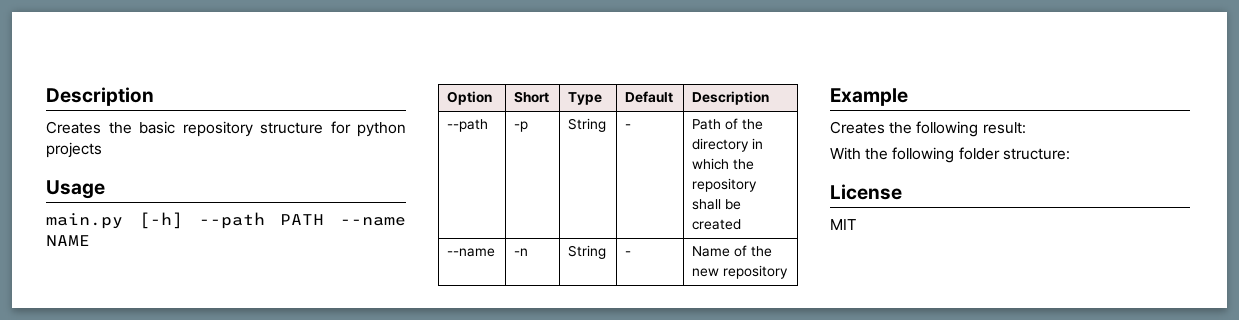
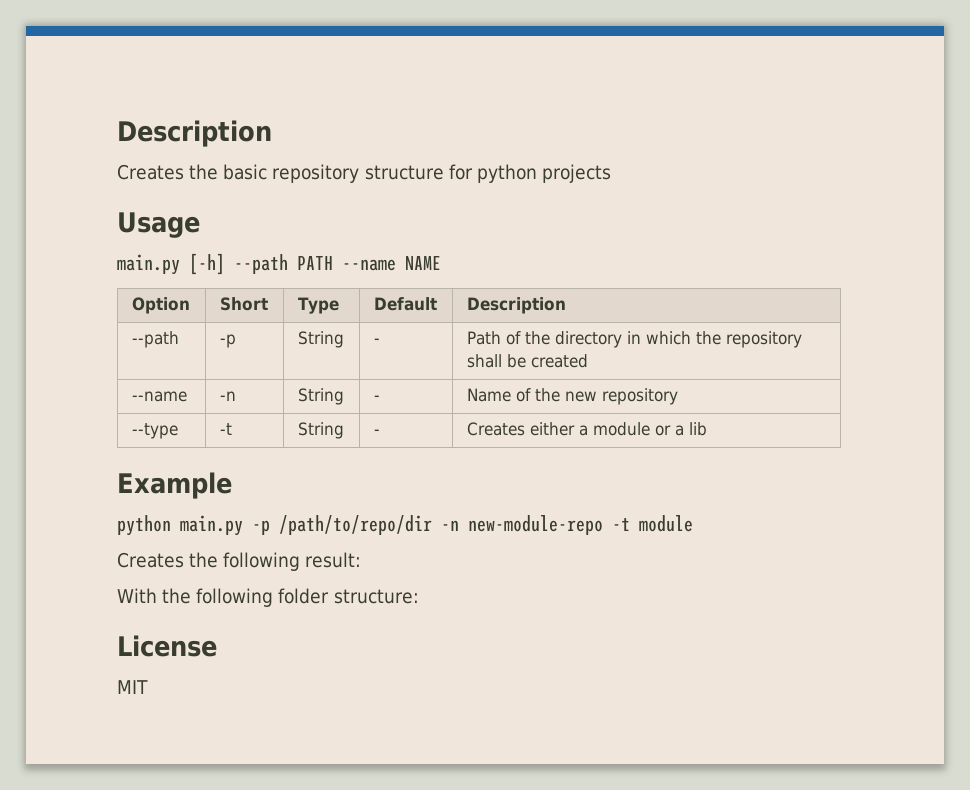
[830,88,908,106] // Example -> [131,423,178,439] [219,423,232,435] [297,422,344,439] [373,429,380,435] [466,422,707,436] [117,472,232,499] [117,515,693,536] // --type | -t | String | - | Creates either a module or a lib // Example // python main.py -p /path/to/repo/dir -n new-module-repo -t module

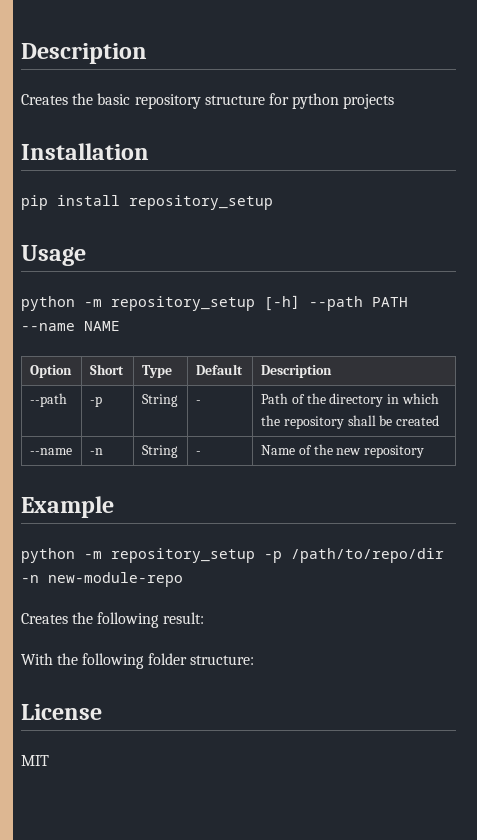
[117,212,200,238] [117,254,180,275] Usage // main.py -> [21,143,149,160] [21,195,273,210] [21,245,86,266] [21,296,255,311] Installation // pip install repository_setup // Usage // python -m repository_setup
[131,423,178,439] [219,423,232,435] [297,422,344,439] [373,429,380,435] [466,422,707,436] // --type | -t | String | - | Creates either a module or a lib -> (425, 451) none
[180,515,243,536] main.py -> [84,548,255,563] -m repository_setup
[612,515,693,532] -t module -> (183, 579) none

